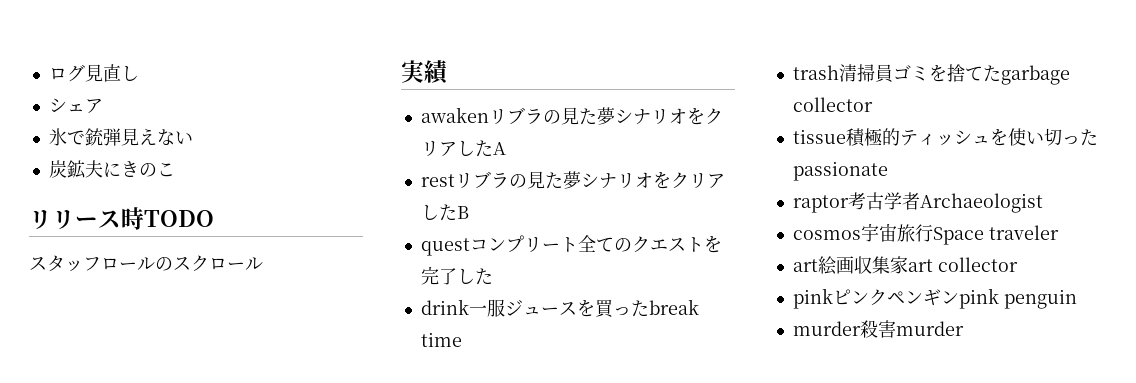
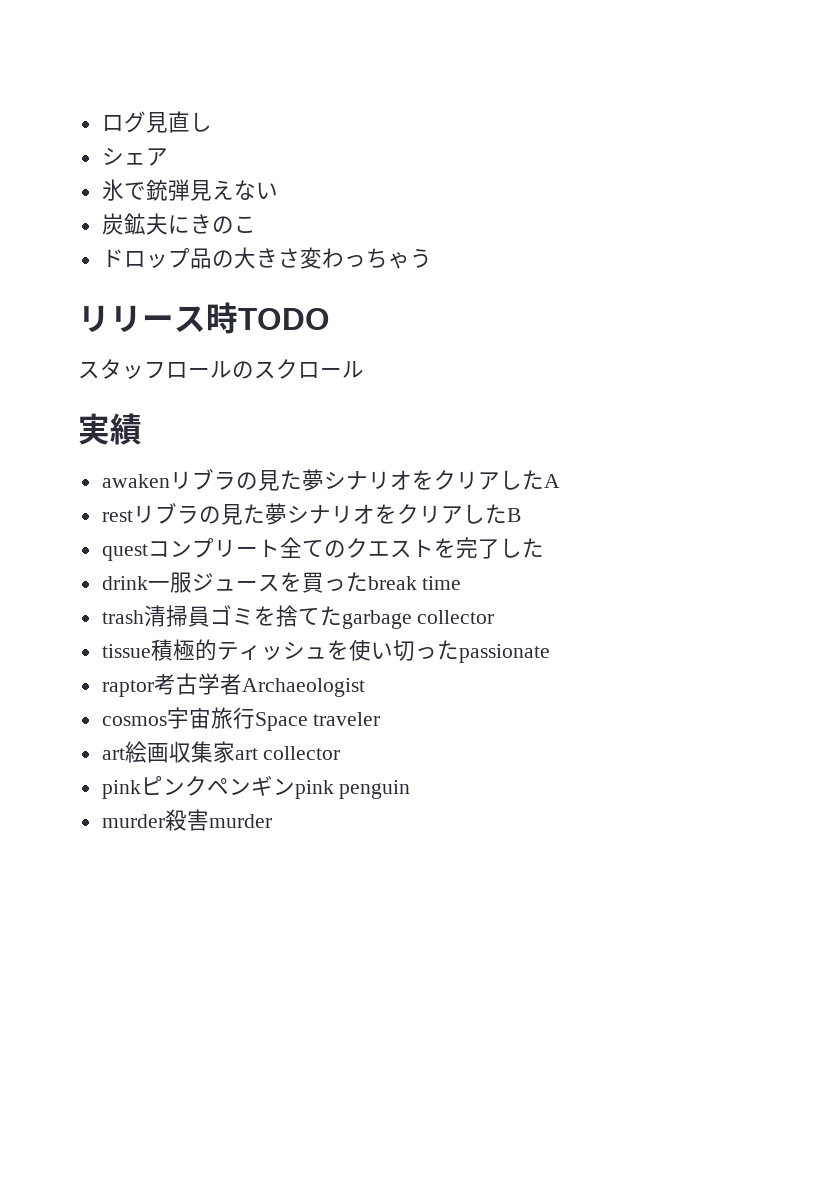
(175, 169) none -> [101,247,432,269] // ドロップ品の大きさ変わっちゃう

